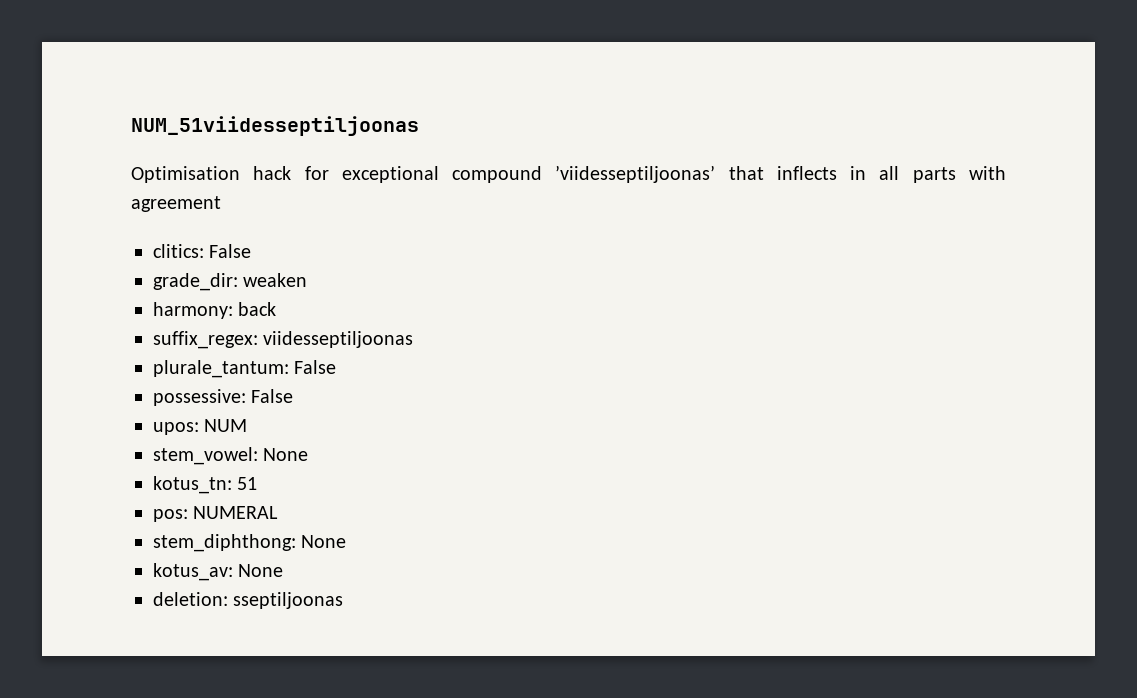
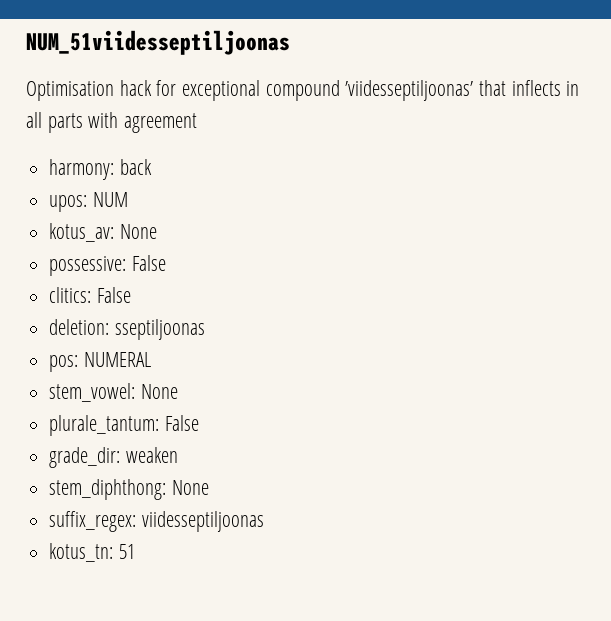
[153,244,204,258] clitics: -> [49,159,152,180] [49,192,128,212] [49,223,157,242] [49,255,166,276] [49,287,131,303] [49,319,205,340] [49,352,151,372] [49,383,178,402] [49,415,160,436] harmony: back // upos: NUM // kotus_av: None // possessive: False // clitics: False // deletion: sseptiljoonas // pos: NUMERAL // stem_vowel: None // plurale_tantum:
[153,302,277,319] harmony: back -> [49,479,209,500] stem_diphthong: None
[153,360,337,378] [153,389,294,406] [153,419,248,435] [153,447,309,465] [153,476,258,494] [153,506,279,522] [153,534,347,552] [153,563,284,581] [153,592,344,609] plurale_tantum: False // possessive: False // upos: NUM // stem_vowel: None // kotus_tn: 51 // pos: NUMERAL // stem_diphthong: None // kotus_av: None // deletion: sseptiljoonas -> [49,543,135,562] kotus_tn: 51

